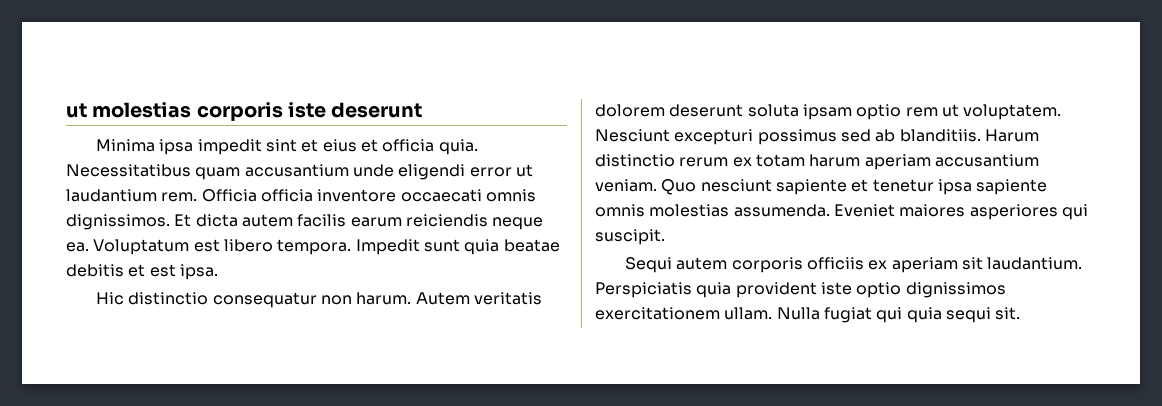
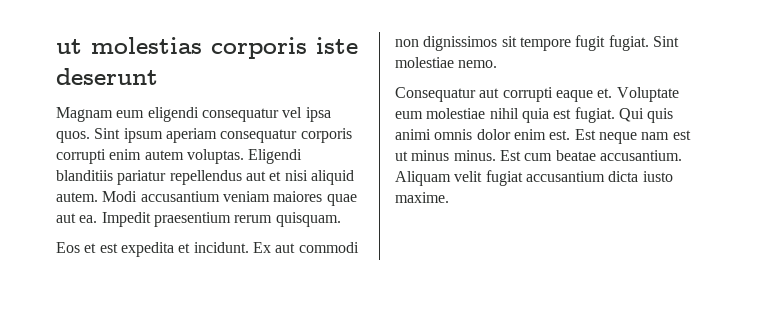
[96,139,478,155] [66,164,533,180] [66,189,536,202] [66,214,544,230] [66,239,560,255] [66,264,218,280] [96,292,542,308] [595,104,1062,120] [595,129,1039,145] [595,154,1039,170] [595,179,1048,195] [595,204,1088,220] [595,229,665,245] [625,257,1083,273] [595,282,1006,298] [595,307,1021,323] Minima ipsa impedit sint et eius et officia quia. Necessitatibus quam accusantium unde eligendi error ut laudantium rem. Officia officia inventore occaecati omnis dignissimos. Et dicta autem facilis earum reiciendis neque ea. Voluptatum est libero tempora. Impedit sunt quia beatae debitis et est ipsa. // Hic distinctio consequatur non harum. Autem veritatis dolorem deserunt soluta ipsam optio rem ut voluptatem. Nesciunt excepturi possimus sed ab blanditiis. Harum distinctio rerum ex totam harum aperiam accusantium veniam. Quo nesciunt sapiente et tenetur ipsa sapiente omnis molestias assumenda. Eveniet maiores asperiores qui suscipit. // Sequi autem corporis officiis ex aperiam sit laudantium. Perspiciatis quia provident iste optio dignissimos exercitationem ullam. Nulla fugiat qui quia sequi sit. -> [56,107,331,122] [56,128,352,143] [56,149,303,164] [56,170,354,185] [56,191,357,206] [56,212,341,227] [56,242,359,257] [395,35,679,51] [395,57,498,68] [395,87,679,102] [395,107,674,123] [395,129,691,144] [395,150,682,161] [395,170,673,186] [395,192,449,203] Magnam eum eligendi consequatur vel ipsa quos. Sint ipsum aperiam consequatur corporis corrupti enim autem voluptas. Eligendi blanditiis pariatur repellendus aut et nisi aliquid autem. Modi accusantium veniam maiores quae aut ea. Impedit praesentium rerum quisquam. // Eos et est expedita et incidunt. Ex aut commodi non dignissimos sit tempore fugit fugiat. Sint molestiae nemo. // Consequatur aut corrupti eaque et. Voluptate eum molestiae nihil quia est fugiat. Qui quis animi omnis dolor enim est. Est neque nam est ut minus minus. Est cum beatae accusantium. Aliquam velit fugiat accusantium dicta iusto maxime.

